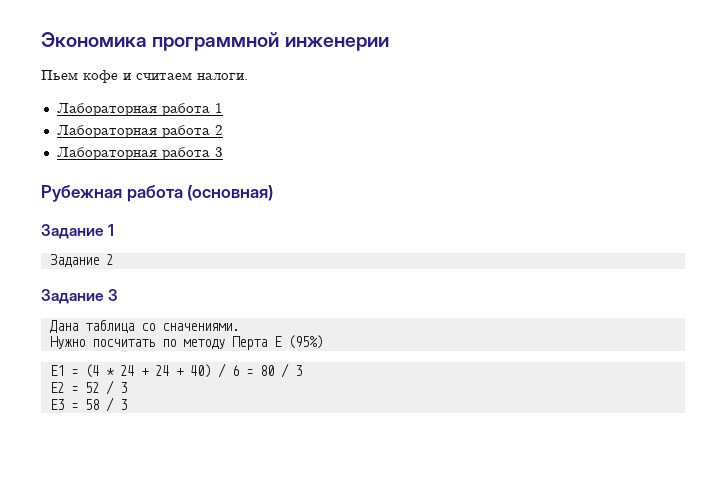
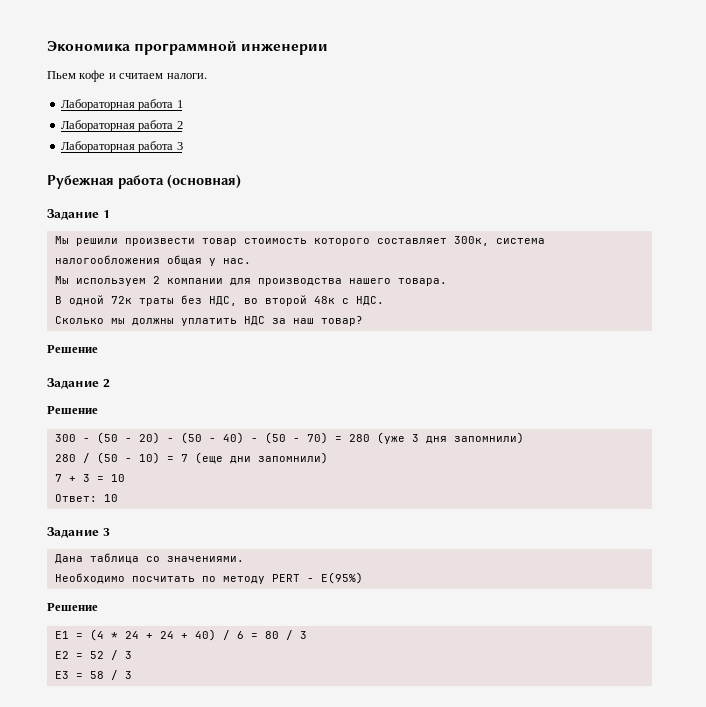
[49,254,113,267] Задание 2 -> [54,236,545,246] [54,255,251,266] [54,276,447,286] [54,295,384,306] [54,316,363,326] [47,345,98,353] [47,378,110,389] [47,406,98,414] [54,432,524,444] [54,452,328,464] [54,474,125,482] [54,494,118,502] Мы решили произвести товар стоимость которого составляет 300к, система налогообложения общая у нас. // Мы используем 2 компании для производства нашего товара. // В одной 72к траты без НДС, во второй 48к с НДС. // Сколько мы должны уплатить НДС за наш товар? // Решение // Задание 2 // Решение // 300 - (50 - 20) - (50 - 40) - (50 - 70) = 280 (уже 3 дня запомнили) // 280 / (50 - 10) = 7 (еще дни запомнили) // 7 + 3 = 10 // Ответ: 10
[161,323,239,331] [49,336,85,349] сначениями. // Нужно -> [166,556,244,562] [54,573,125,584] значениями. // Необходимо
[231,335,323,350] Перта E (95%) -> [271,572,363,584] [47,603,98,611] PERT - E(95%) // Решение

